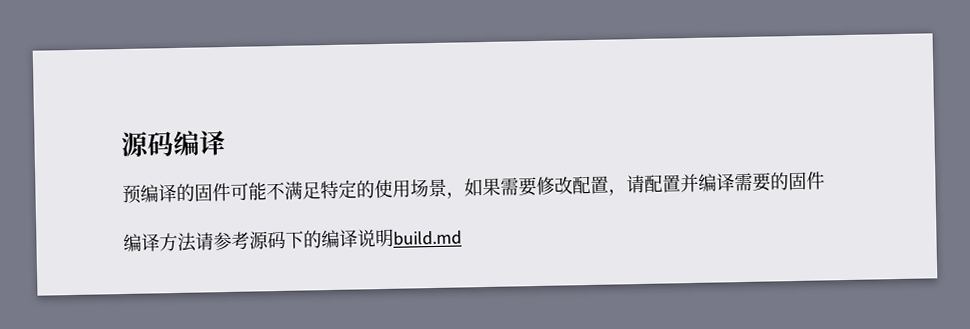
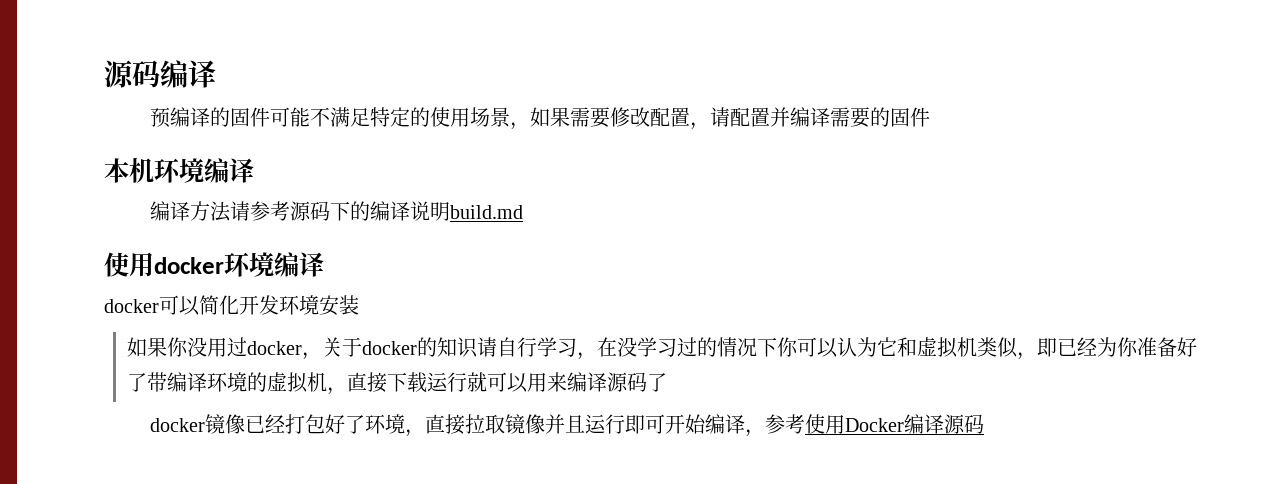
(825, 180) none -> [104,158,254,183] // 本机环境编译
(462, 238) none -> [104,252,324,277] [104,295,359,316] [127,337,1198,360] [127,372,668,395] [149,414,984,437] // 使用docker环境编译 // docker可以简化开发环境安装 // 如果你没用过docker，关于docker的知识请自行学习，在没学习过的情况下你可以认为它和虚拟机类似，即已经为你准备好了带编译环境的虚拟机，直接下载运行就可以用来编译源码了 // docker镜像已经打包好了环境，直接拉取镜像并且运行即可开始编译，参考使用Docker编译源码

